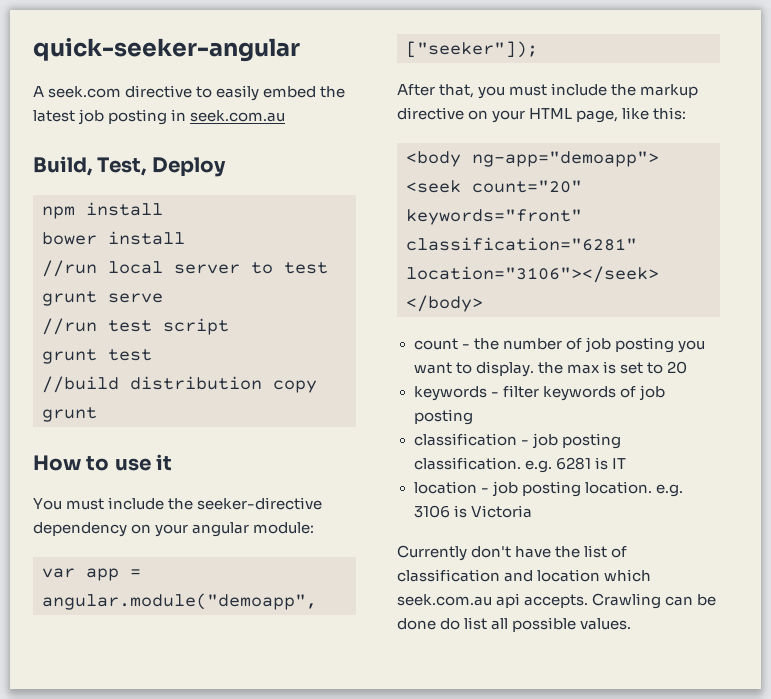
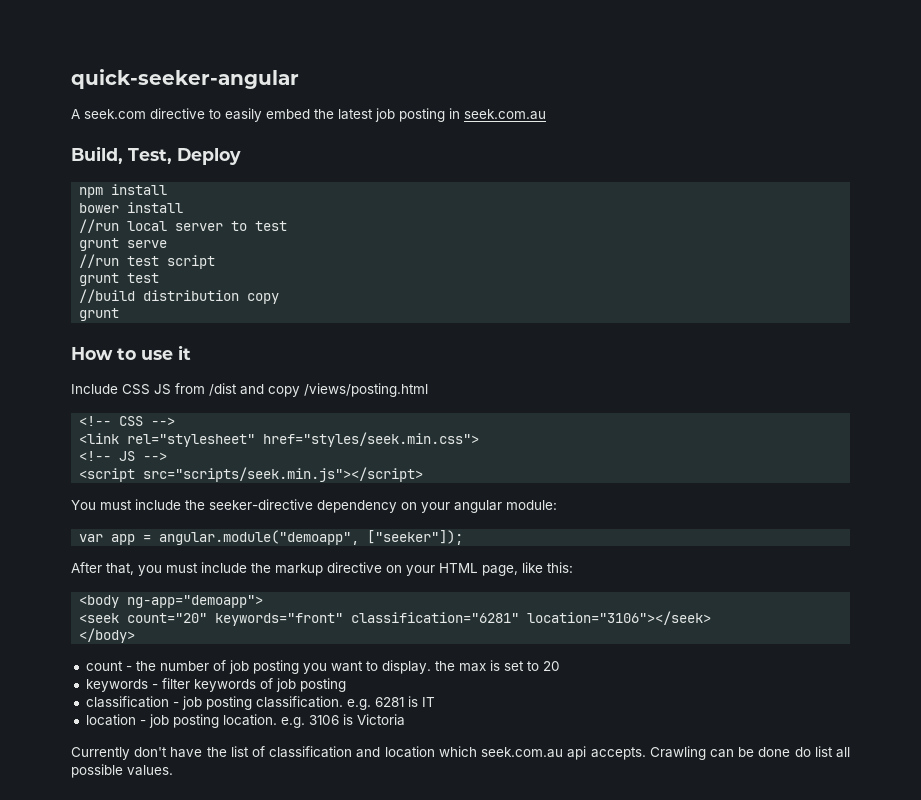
(173, 462) none -> [71,383,428,397] [79,416,176,426] [79,432,480,447] [79,451,168,461] [79,467,424,482] // Include CSS JS from /dist and copy /views/posting.html // <!-- CSS --> // <link rel="stylesheet" href="styles/seek.min.css"> // <!-- JS --> // <script src="scripts/seek.min.js"></script>

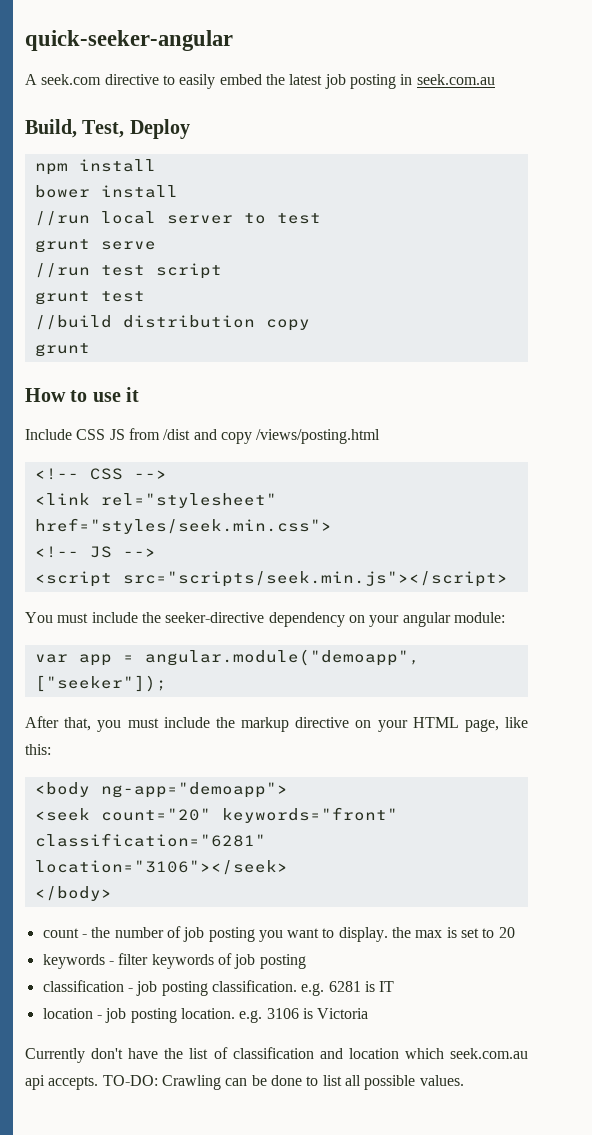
(646, 753) none -> [102,1075,158,1086] TO-DO:
[794,747,811,757] do -> [306,1076,319,1086] to

